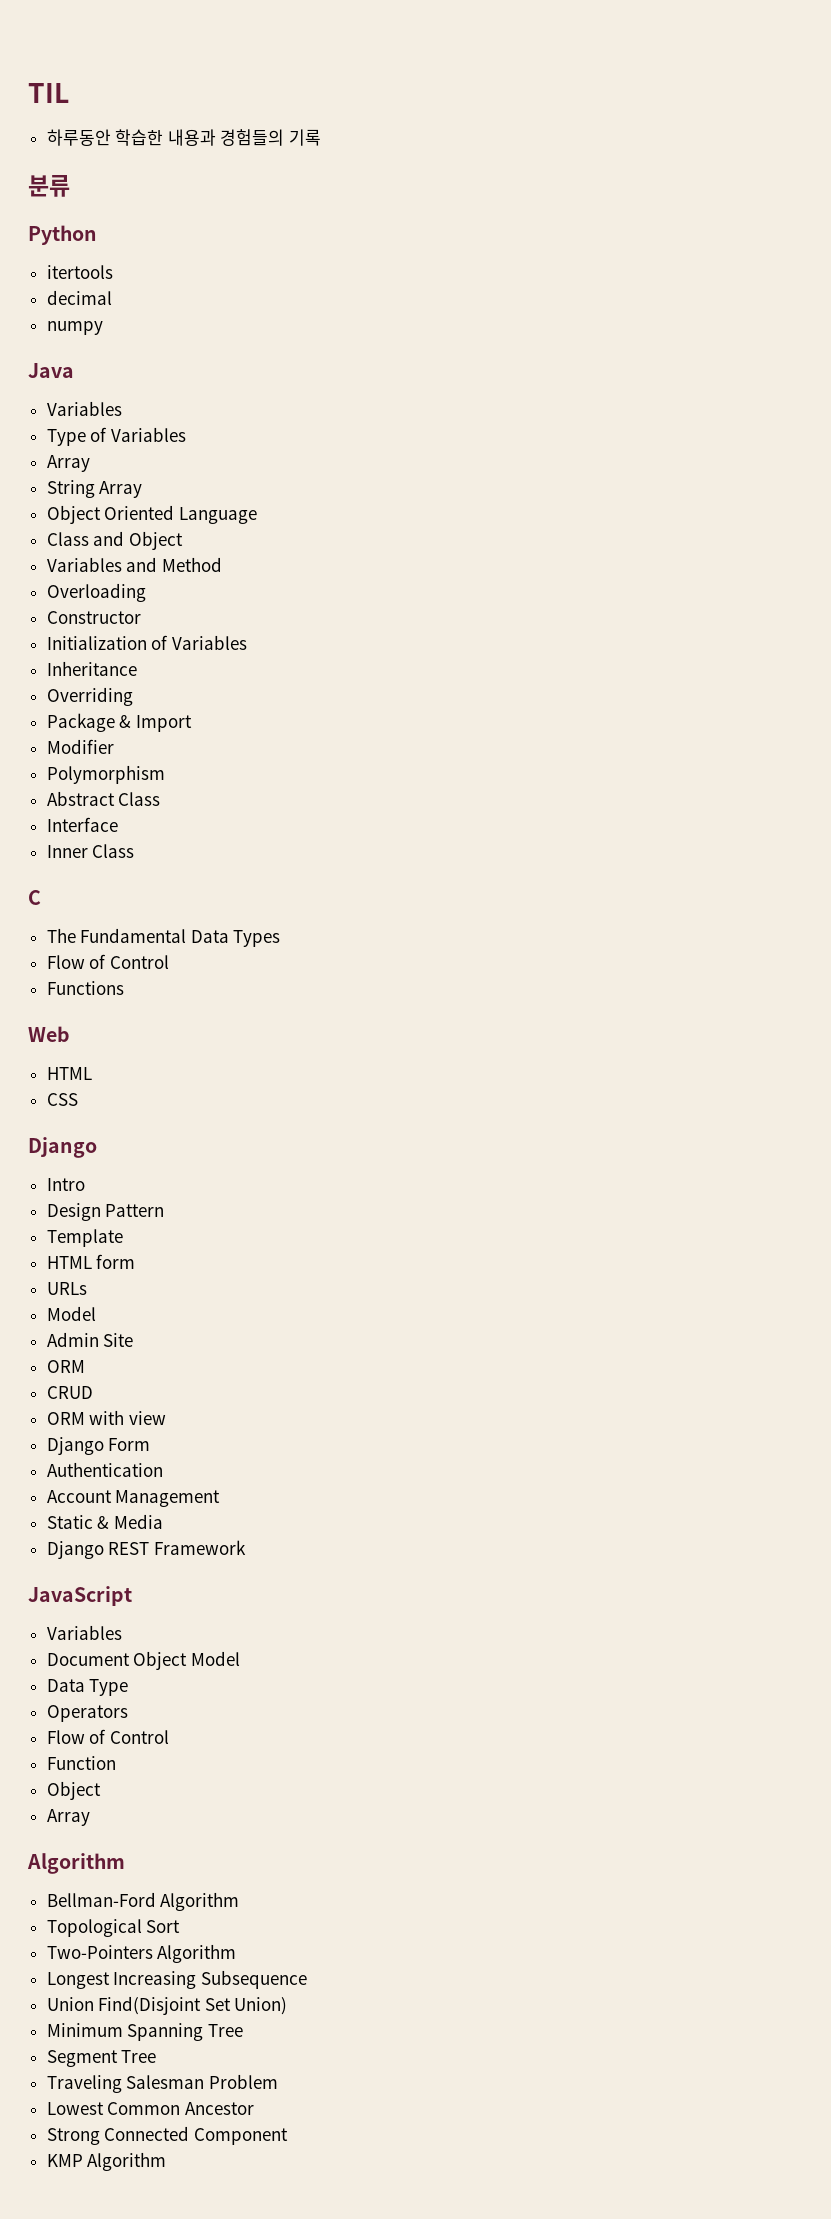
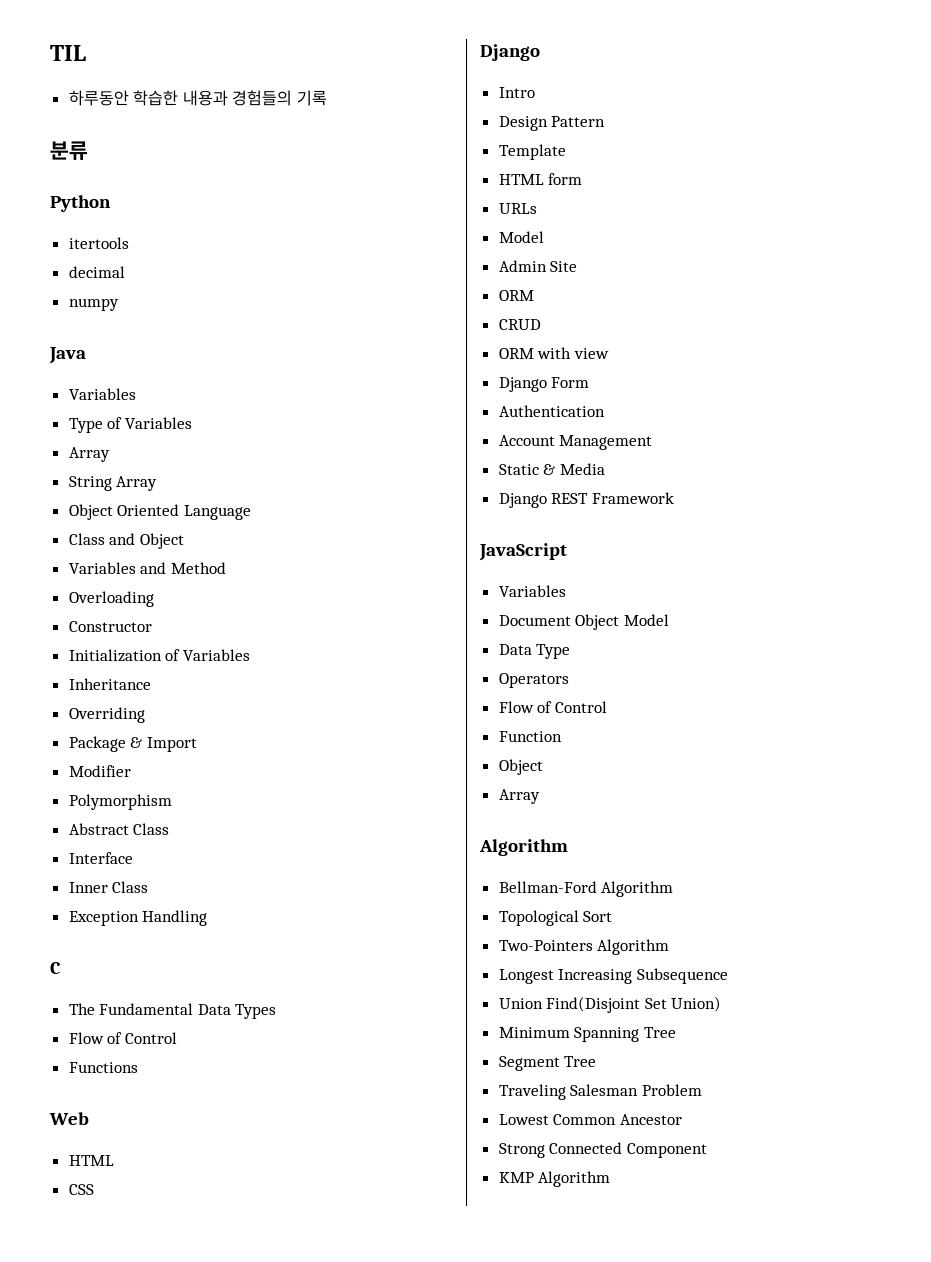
(135, 851) none -> [68,910,208,926] // Exception Handling

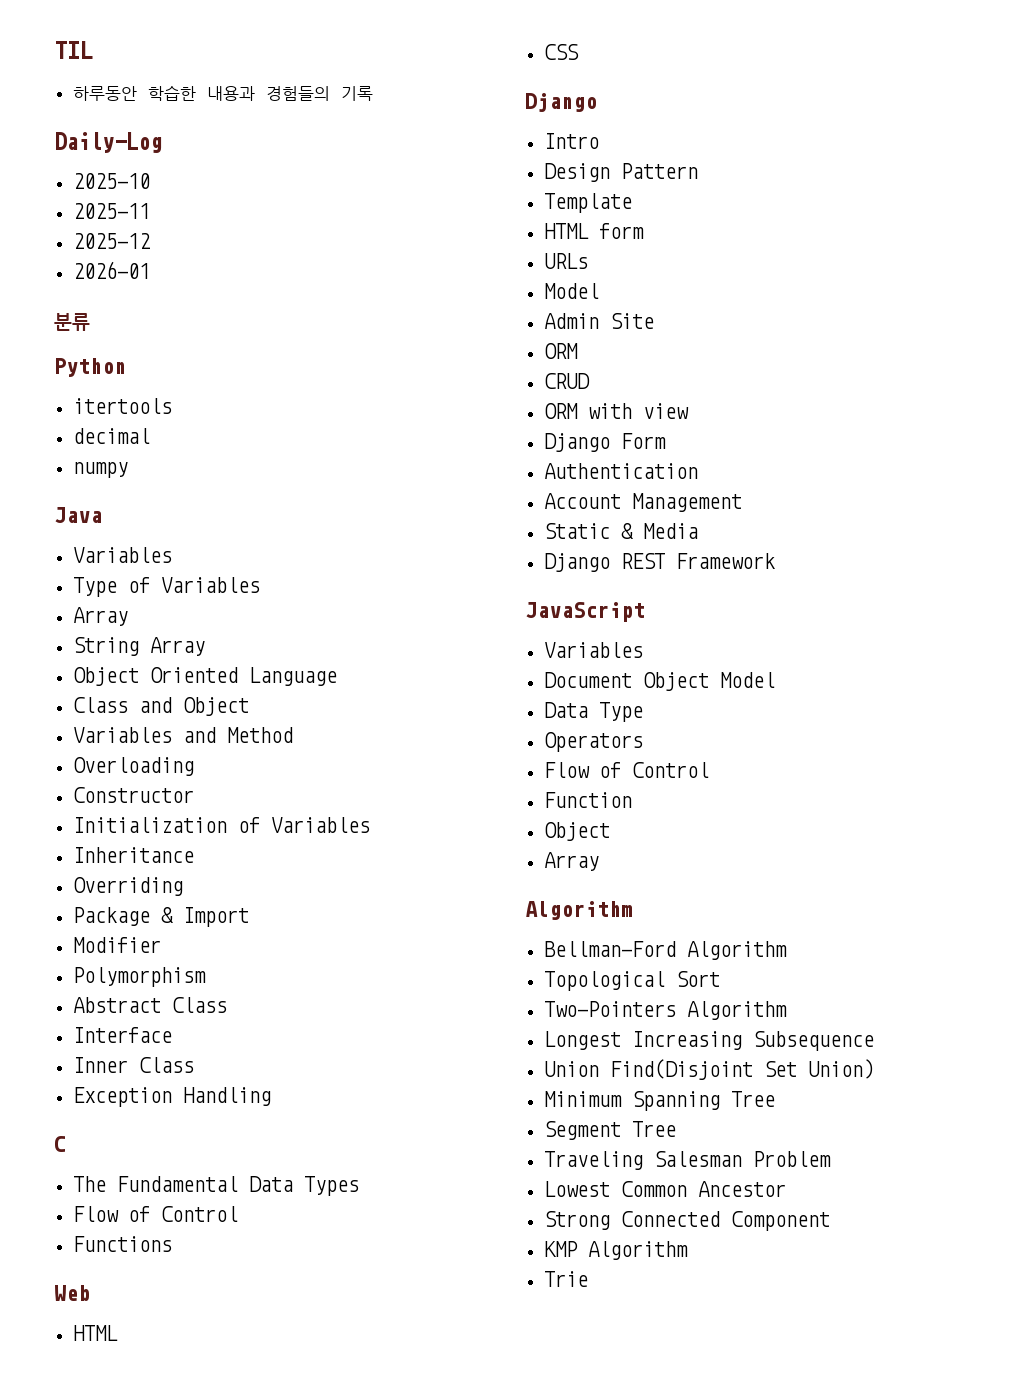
(328, 98) none -> [54,132,162,153] [72,173,150,189] [72,203,150,219] [72,233,150,249] [72,261,150,279] // Daily-Log // 2025-10 // 2025-11 // 2025-12 // 2026-01
(611, 1179) none -> [543,1271,588,1287] // Trie

